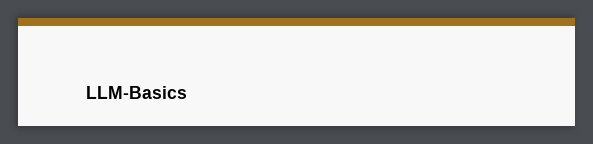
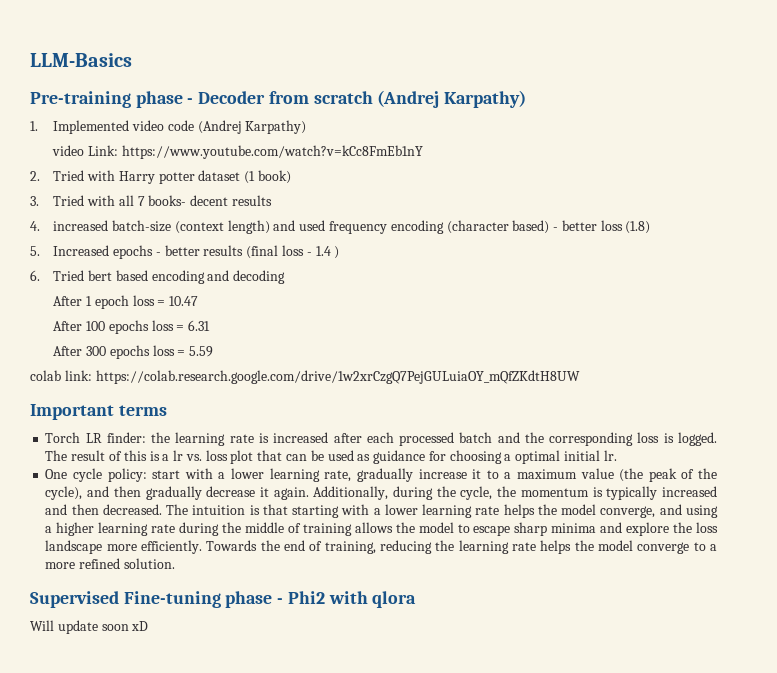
(187, 92) none -> [30,90,527,108] [30,120,307,134] [52,145,423,159] [30,170,291,184] [30,195,272,206] [30,220,651,234] [30,245,340,259] [30,270,286,284] [53,295,199,309] [53,320,211,334] [53,345,214,359] [30,370,580,384] [30,404,167,420] [45,432,717,446] [45,450,617,464] [45,468,717,482] [45,486,717,500] [45,504,718,518] [45,522,719,536] [45,540,718,554] [45,558,175,569] [30,591,417,608] [30,620,149,634] // Pre-training phase - Decoder from scratch (Andrej Karpathy) // 1. Implemented video code (Andrej Karpathy) // video Link: https://www.youtube.com/watch?v=kCc8FmEb1nY // 2. Tried with Harry potter dataset (1 book) // 3. Tried with all 7 books- decent results // 4. increased batch-size (context length) and used frequency encoding (character based) - better loss (1.8) // 5. Increased epochs - better results (final loss - 1.4 ) // 6. Tried bert based encoding and decoding // After 1 epoch loss = 10.47 // After 100 epochs loss = 6.31 // After 300 epochs loss = 5.59 // colab link: https://colab.research.google.com/drive/1w2xrCzgQ7PejGULuiaOY_mQfZKdtH8UW // Important terms // Torch LR finder: the learning rate is increased after each processed batch and the corresponding loss is logged. The result of this is a lr vs. loss plot that can be used as guidance for choosing a optimal initial lr. // One cycle policy: start with a lower learning rate, gradually increase it to a maximum value (the peak of the cycle), and then gradually decrease it again. Additionally, during the cycle, the momentum is typically increased and then decreased. The intuition is that starting with a lower learning rate helps the model converge, and using a higher learning rate during the middle of training allows the model to escape sharp minima and explore the loss landscape more efficiently. Towards the end of training, reducing the learning rate helps the model converge to a more refined solution. // Supervised Fine-tuning phase - Phi2 with qlora // Will update soon xD

